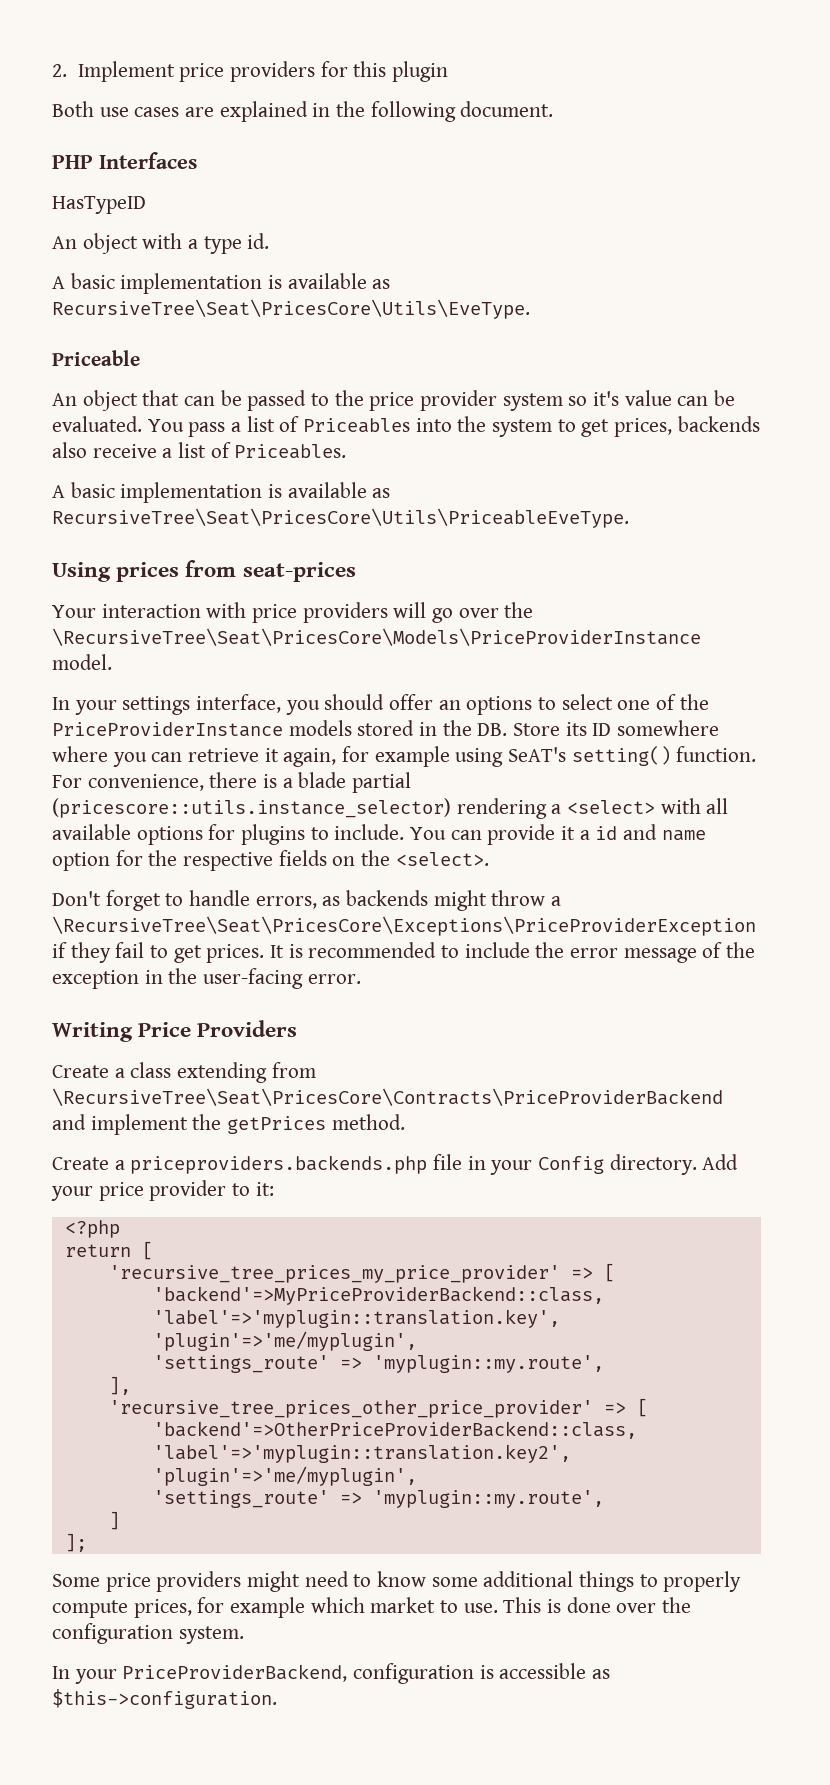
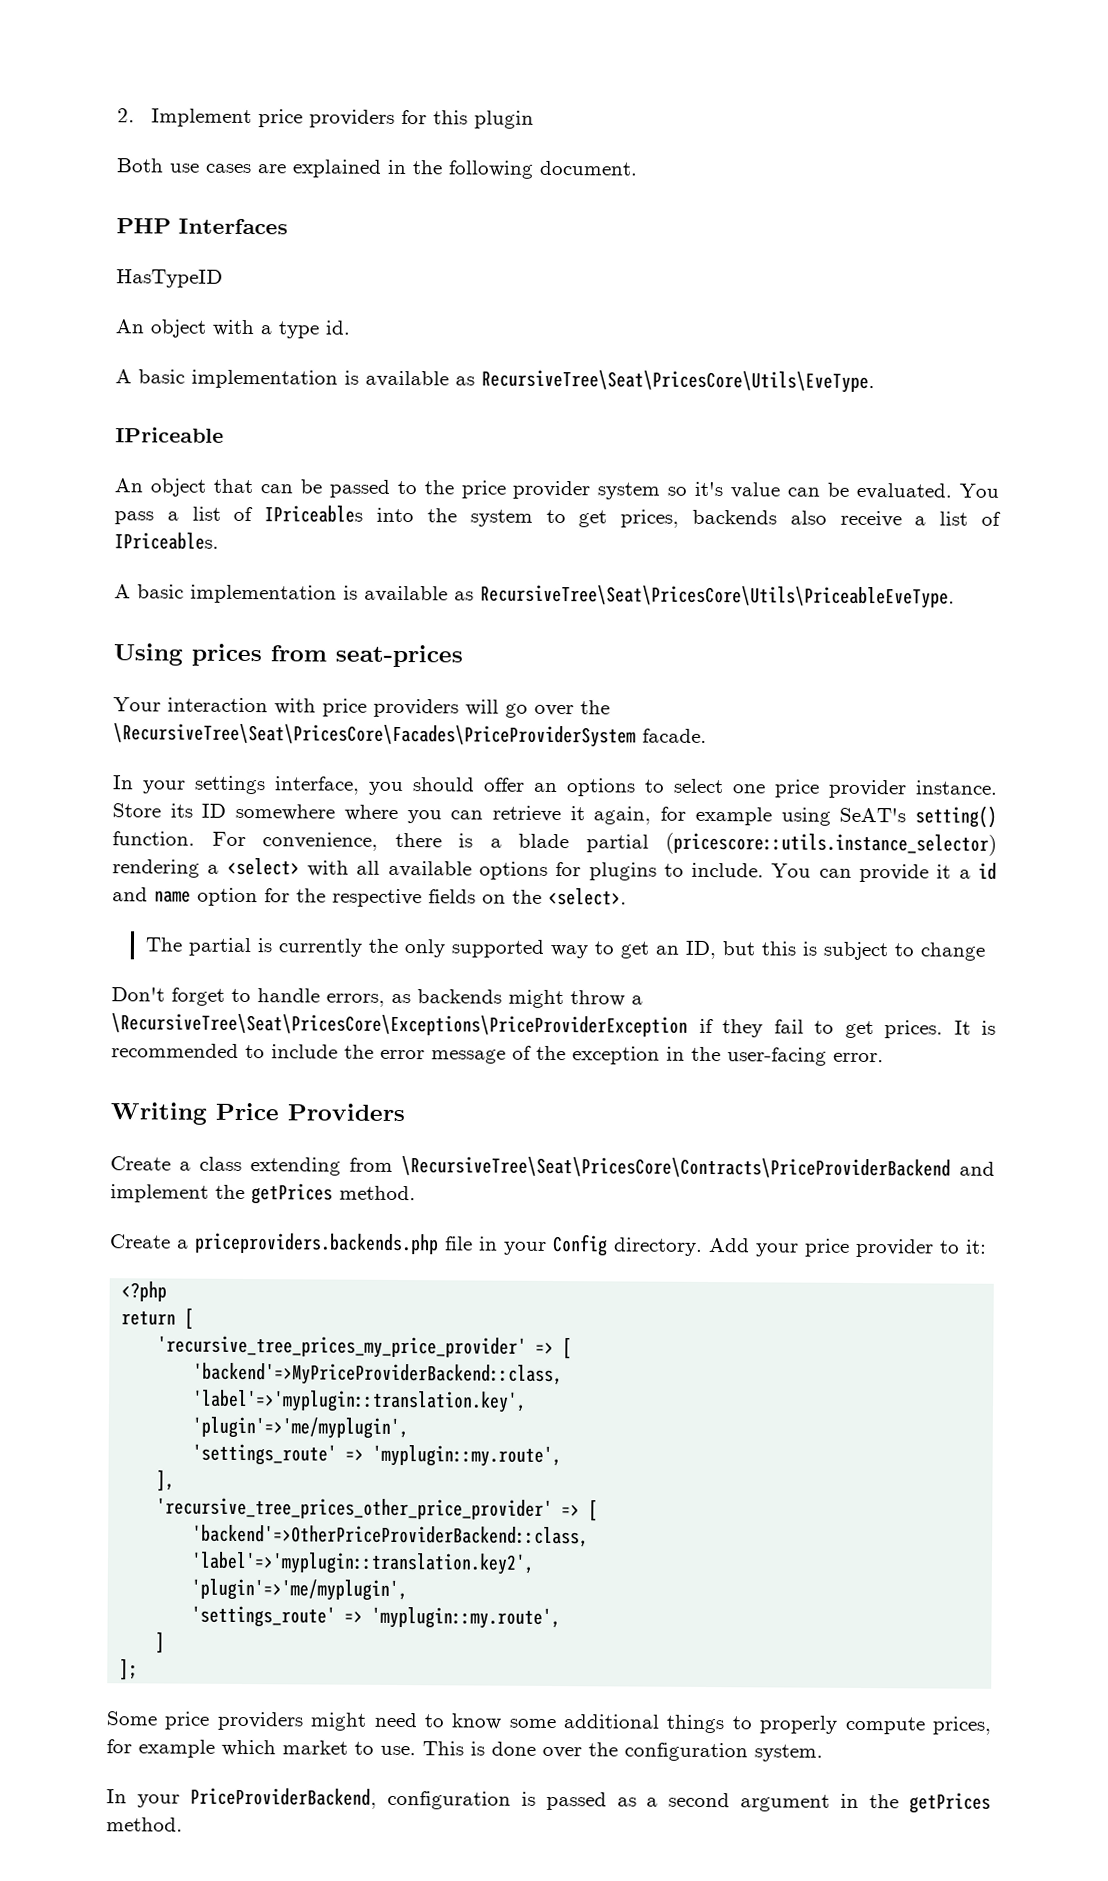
[52,350,140,366] Priceable -> [115,427,224,443] IPriceable
[303,418,411,433] Priceables -> [264,505,364,523] IPriceables
[234,444,347,459] Priceables. -> [114,532,219,550] IPriceables.
[52,628,701,646] [52,654,112,670] \RecursiveTree\Seat\PricesCore\Models\PriceProviderInstance model. -> [113,723,707,748] \RecursiveTree\Seat\PricesCore\Facades\PriceProviderSystem facade.
[656,694,709,710] [52,720,508,737] of the PriceProviderInstance models stored in the DB. -> [774,779,998,799] price provider instance.
(489, 859) none -> [144,937,985,961] // The partial is currently the only supported way to get an ID, but this is subject to change
[499,1663,611,1679] [52,1689,277,1709] accessible as $this->configuration. -> [545,1791,991,1814] [106,1817,183,1832] passed as a second argument in the getPrices method.

